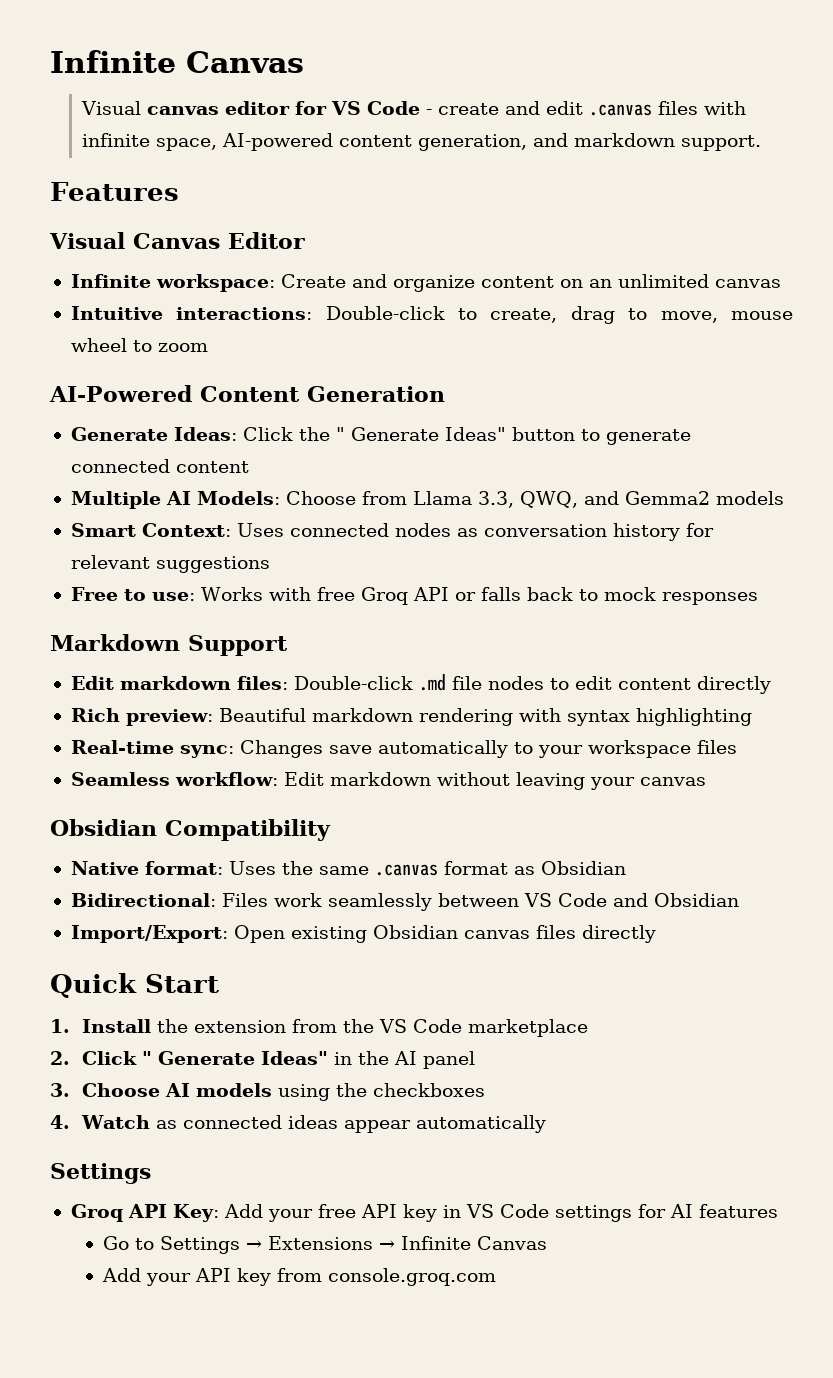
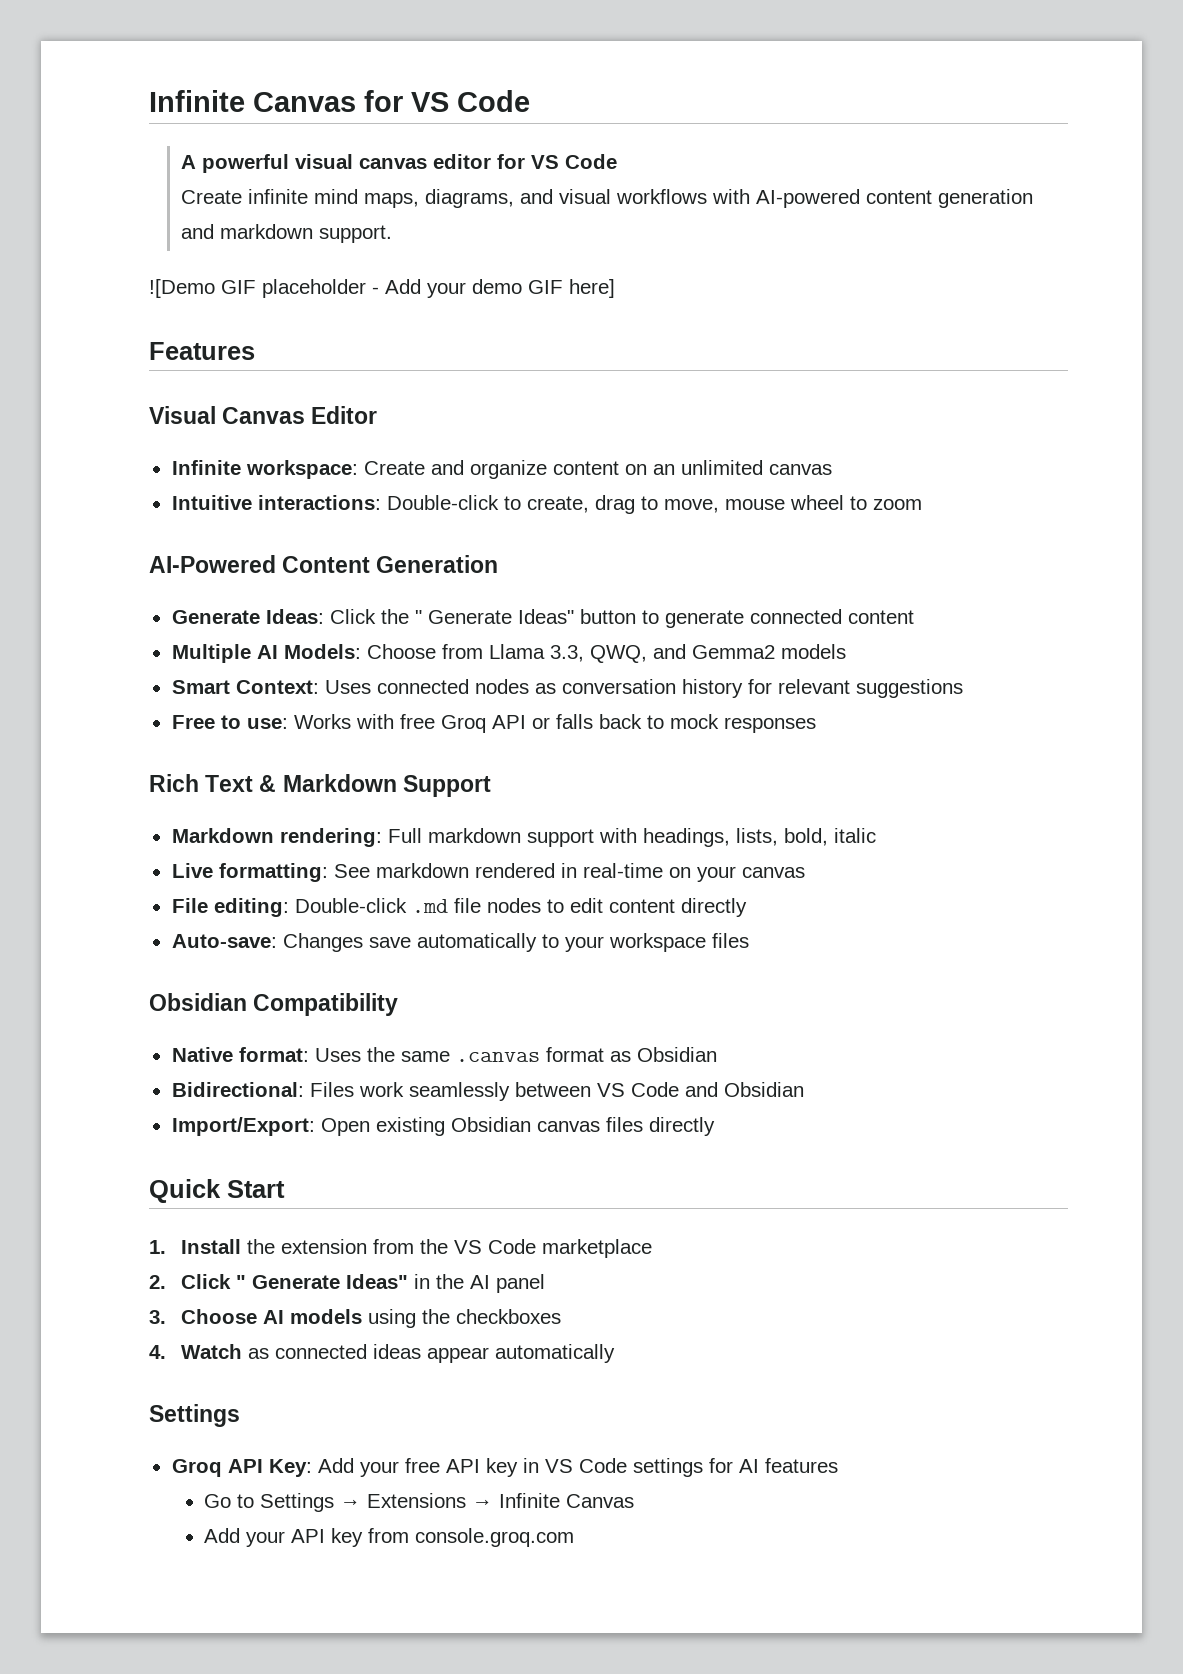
[50,50,304,73] [81,101,142,115] Infinite Canvas // Visual -> [149,90,530,112] [181,154,354,173] Infinite Canvas for VS Code // A powerful visual
[426,101,747,116] [82,133,218,151] - create and edit .canvas files with infinite space, -> [181,189,751,208] // Create infinite mind maps, diagrams, and visual workflows with
[418,134,528,151] generation, -> [938,189,1034,208] generation
(762, 143) none -> [149,279,615,298] // ![Demo GIF placeholder - Add your demo GIF here]
(758, 598) none -> [149,774,277,792] Rich Text &
[70,676,288,690] Edit markdown files: -> [171,828,876,847] [171,863,805,882] [171,898,289,917] Markdown rendering: Full markdown support with headings, lists, bold, italic // Live formatting: See markdown rendered in real-time on your canvas // File editing:
[70,708,752,726] [70,740,234,758] Rich preview: Beautiful markdown rendering with syntax highlighting // Real-time sync: -> [171,934,277,948] Auto-save:
[70,772,706,790] // Seamless workflow: Edit markdown without leaving your canvas -> (749, 940) none

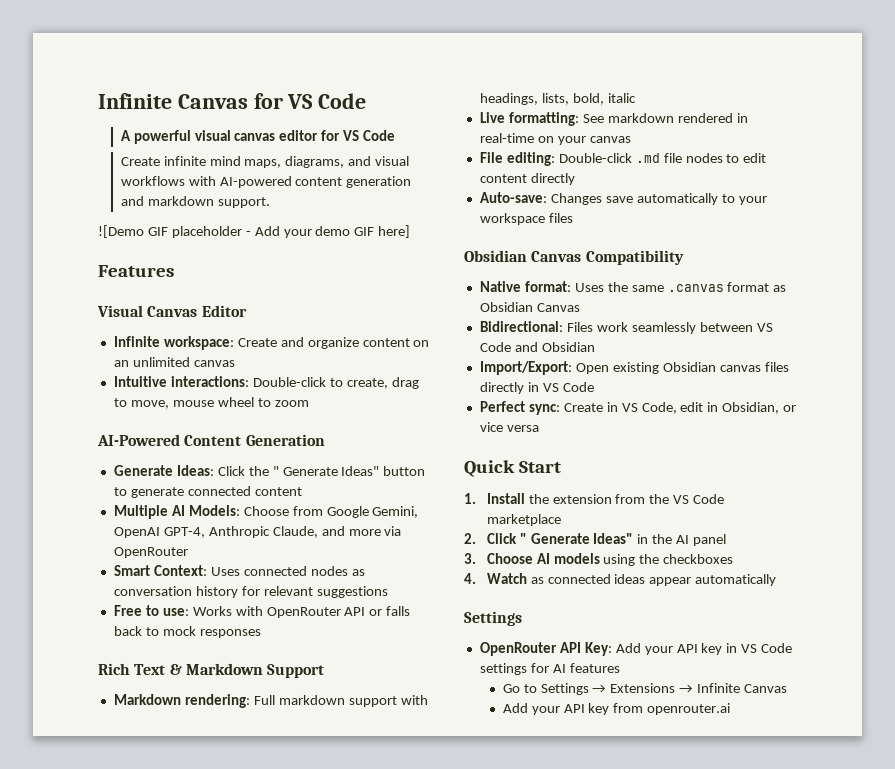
[488,644,846,663] Llama 3.3, QWQ, and Gemma2 models -> [326,506,419,518] [113,526,402,538] [113,547,188,558] Google Gemini, OpenAI GPT-4, Anthropic Claude, and more via OpenRouter
[399,714,486,733] free Groq -> [266,607,341,618] OpenRouter
(247, 1002) none -> [531,251,582,262] Canvas
(717, 1054) none -> [536,303,580,312] Canvas
(715, 1126) none -> [527,382,594,392] [479,401,797,415] [479,422,539,432] in VS Code // Perfect sync: Create in VS Code, edit in Obsidian, or vice versa
[171,1459,222,1477] Groq -> [479,642,557,656] OpenRouter
[404,1458,440,1473] free -> (673, 650) none
[415,1528,575,1547] console.groq.com -> [647,703,731,715] openrouter.ai

